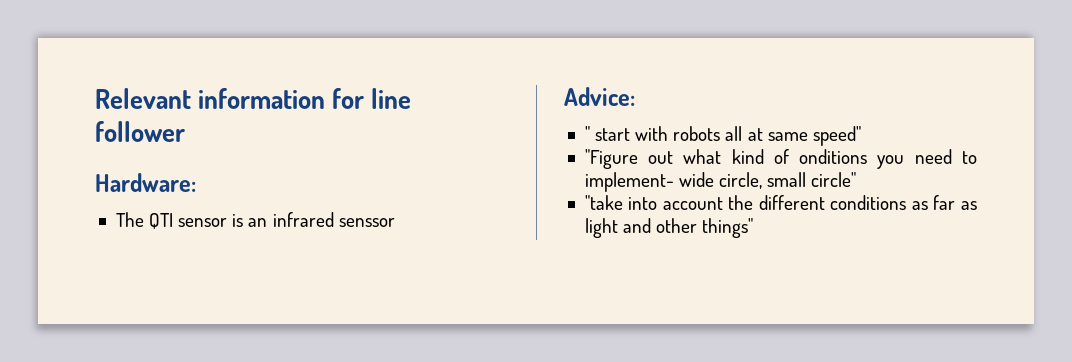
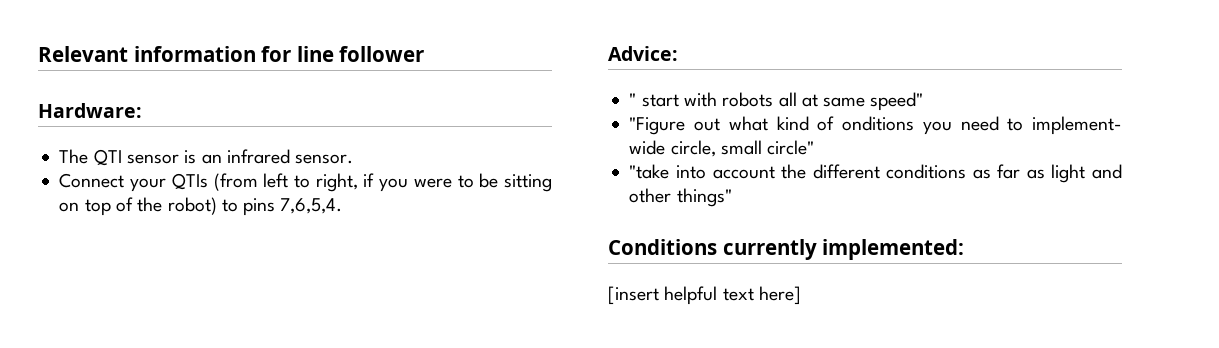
[338,218,395,227] senssor -> [295,154,354,164] [59,173,552,192] [59,197,343,216] sensor. // Connect your QTIs (from left to right, if you were to be sitting on top of the robot) to pins 7,6,5,4.
(754, 228) none -> [608,239,965,260] [608,286,801,305] // Conditions currently implemented: // [insert helpful text here]

